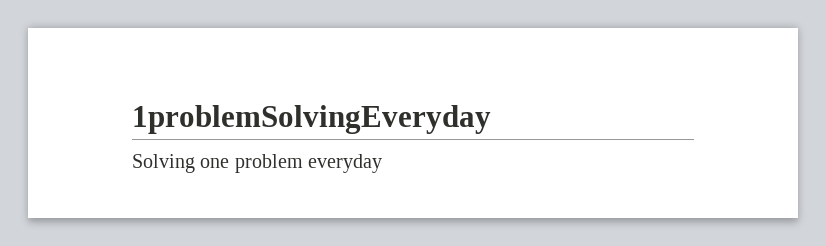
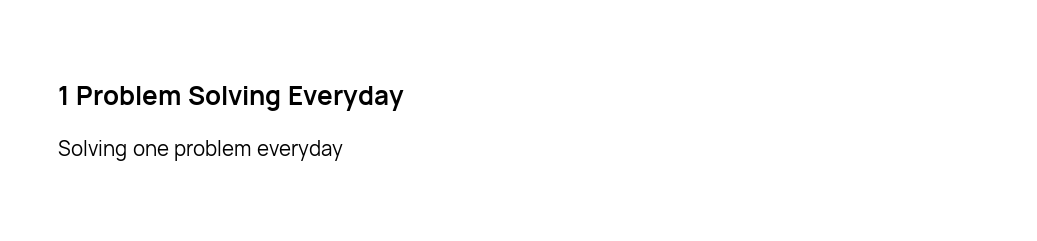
[132,105,491,134] 1problemSolvingEveryday -> [58,86,405,111] 1 Problem Solving Everyday

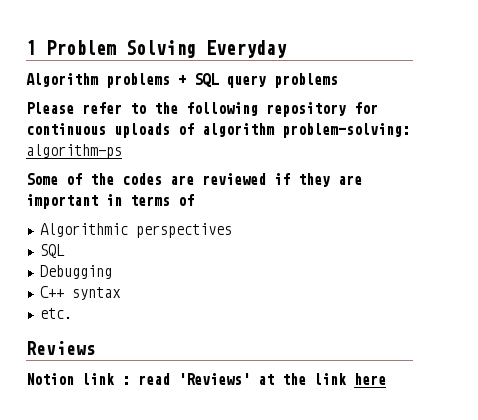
[58,140,343,161] Solving one problem everyday -> [26,73,338,88] [26,102,378,117] [26,123,410,138] [26,144,122,159] [26,173,362,187] [26,194,194,209] [39,223,232,238] [39,244,65,258] [39,265,112,279] [39,286,121,300] [39,308,72,319] [26,341,96,355] [26,373,386,385] Algorithm problems + SQL query problems // Please refer to the following repository for continuous uploads of algorithm problem-solving: algorithm-ps // Some of the codes are reviewed if they are important in terms of // Algorithmic perspectives // SQL // Debugging // C++ syntax // etc. // Reviews // Notion link : read 'Reviews' at the link here

